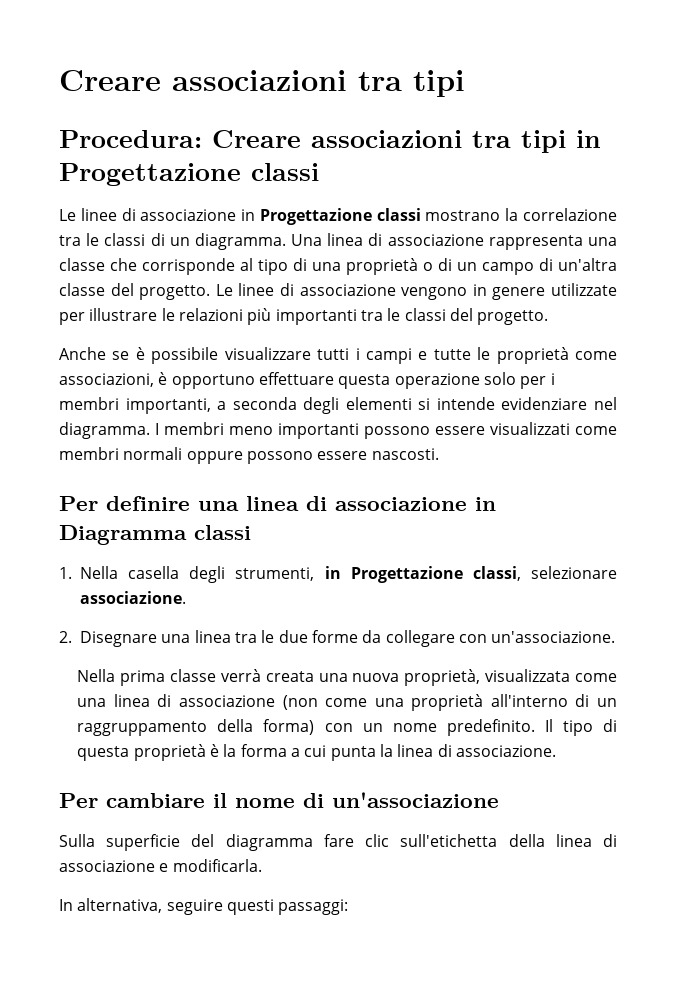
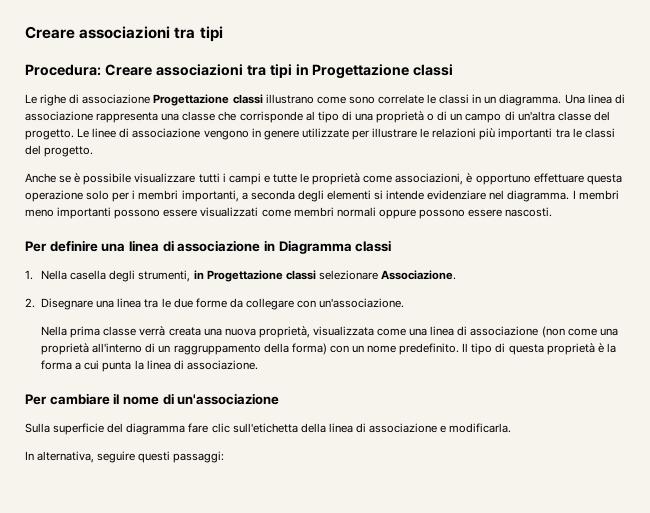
[80,208,617,225] [59,233,165,246] linee di associazione in Progettazione classi mostrano la correlazione tra le classi di -> [40,94,482,106] righe di associazione Progettazione classi illustrano come sono correlate le classi in
[472,566,617,581] [80,591,186,604] classi, selezionare associazione. -> [285,270,456,280] classi selezionare Associazione.

